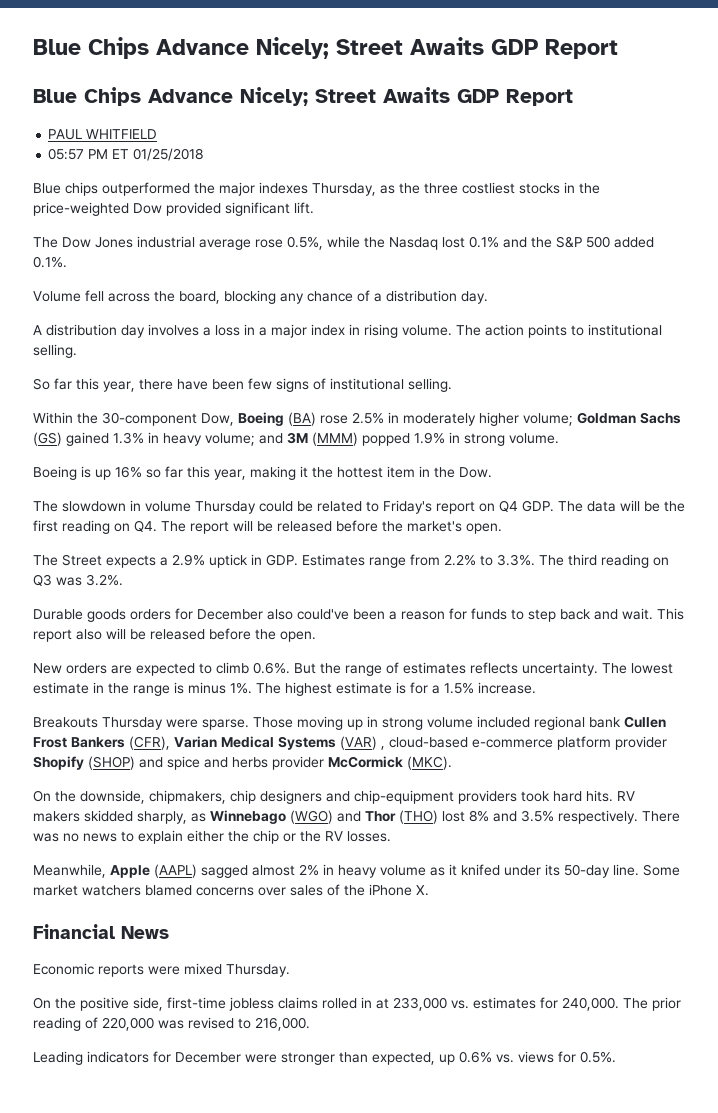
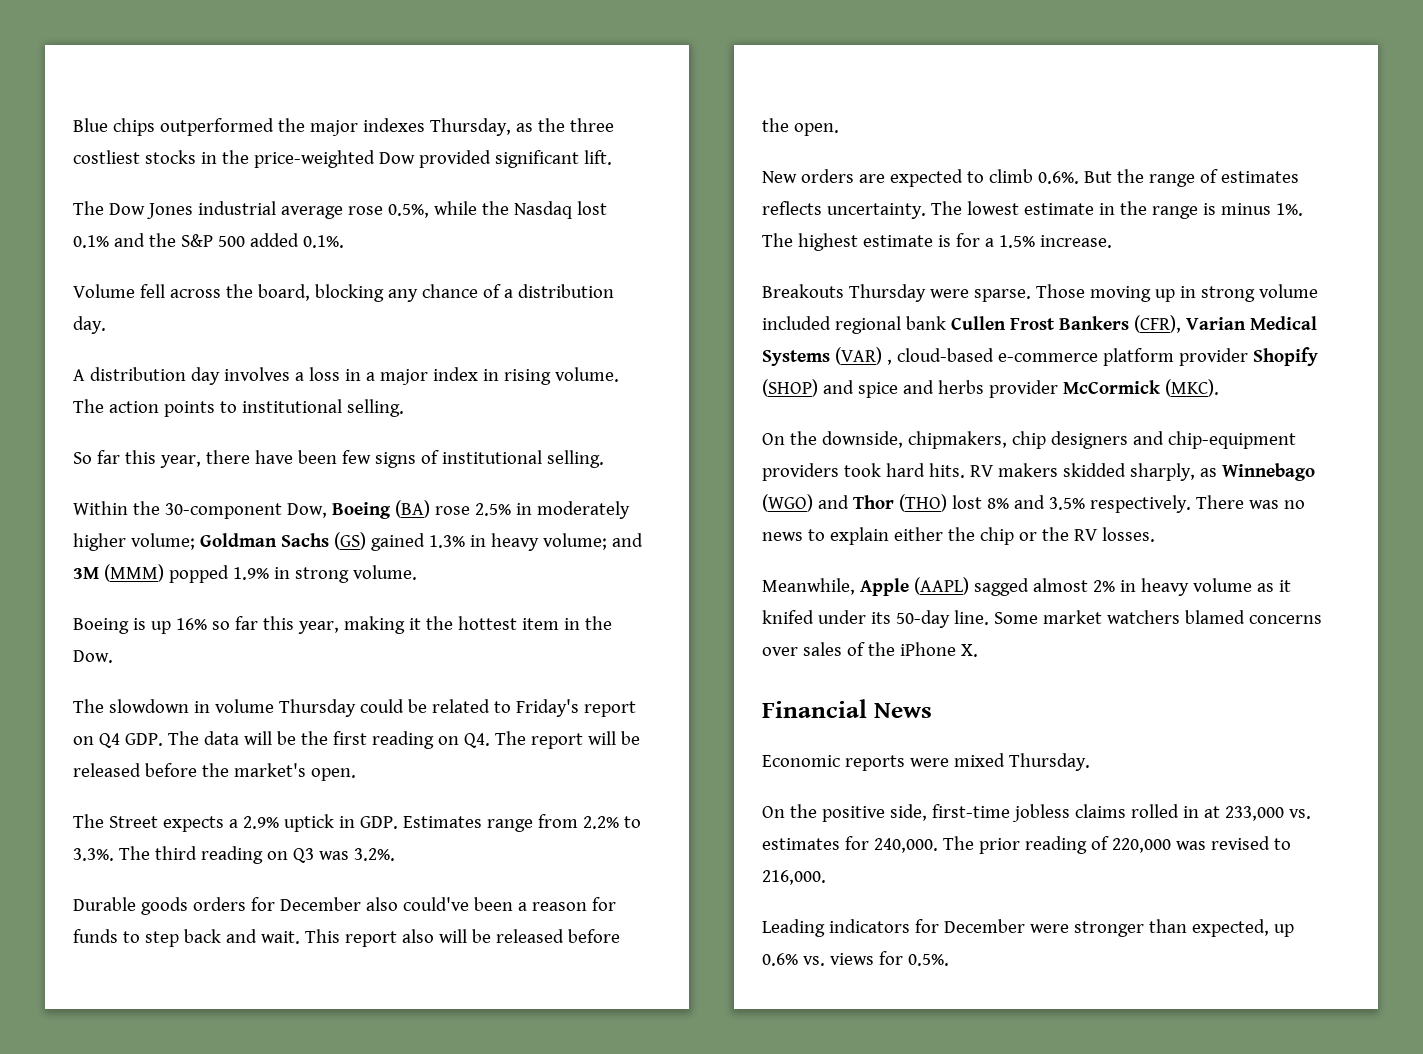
[33,37,618,59] [33,87,573,106] [48,129,158,140] [48,148,204,161] [33,183,61,194] Blue Chips Advance Nicely; Street Awaits GDP Report // Blue Chips Advance Nicely; Street Awaits GDP Report // PAUL WHITFIELD // 05:57 PM ET 01/25/2018 // Blue -> [73,118,108,132] Blue

